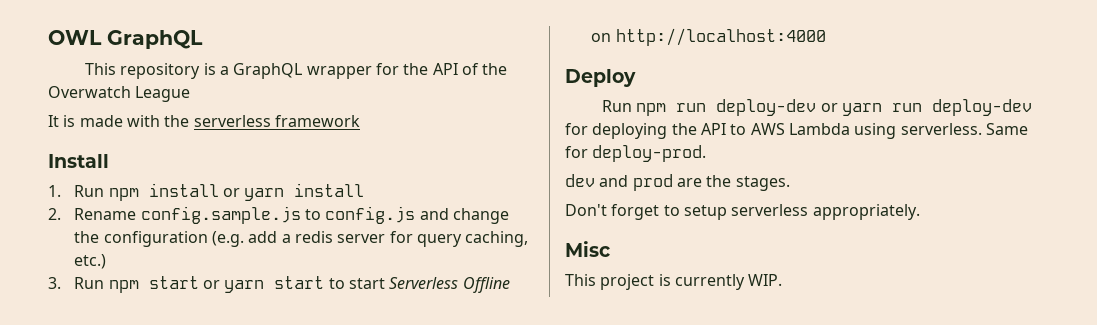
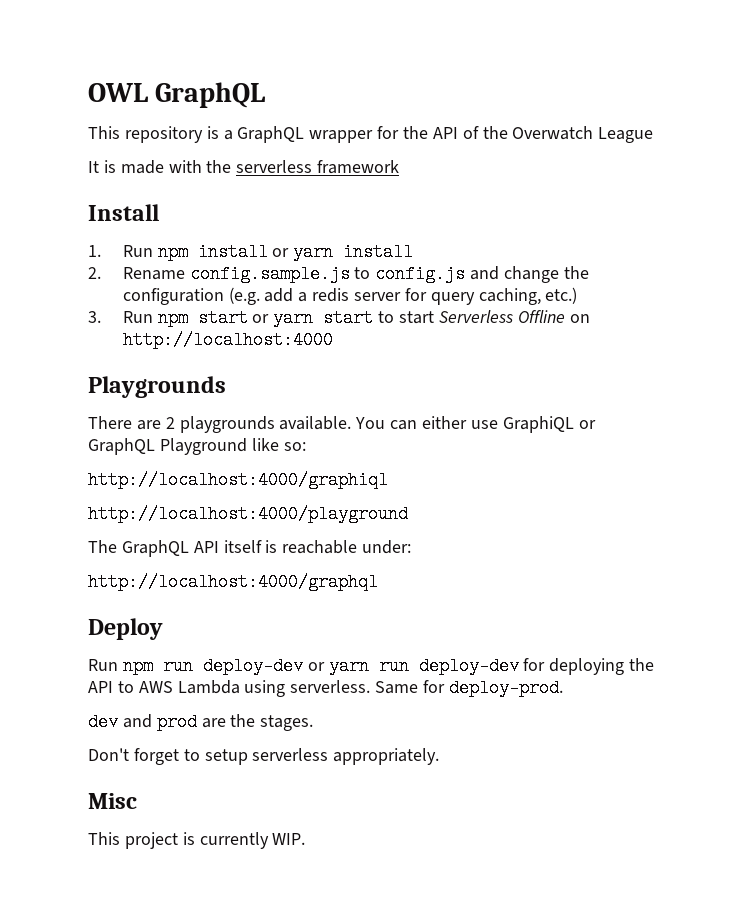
(826, 37) none -> [88,376,226,398] [88,416,596,433] [88,438,306,455] [88,471,388,489] [88,505,408,523] [88,540,412,557] [88,573,378,591] // Playgrounds // There are 2 playgrounds available. You can either use GraphiQL or GraphQL Playground like so: // http://localhost:4000/graphiql // http://localhost:4000/playground // The GraphQL API itself is reachable under: // http://localhost:4000/graphql

